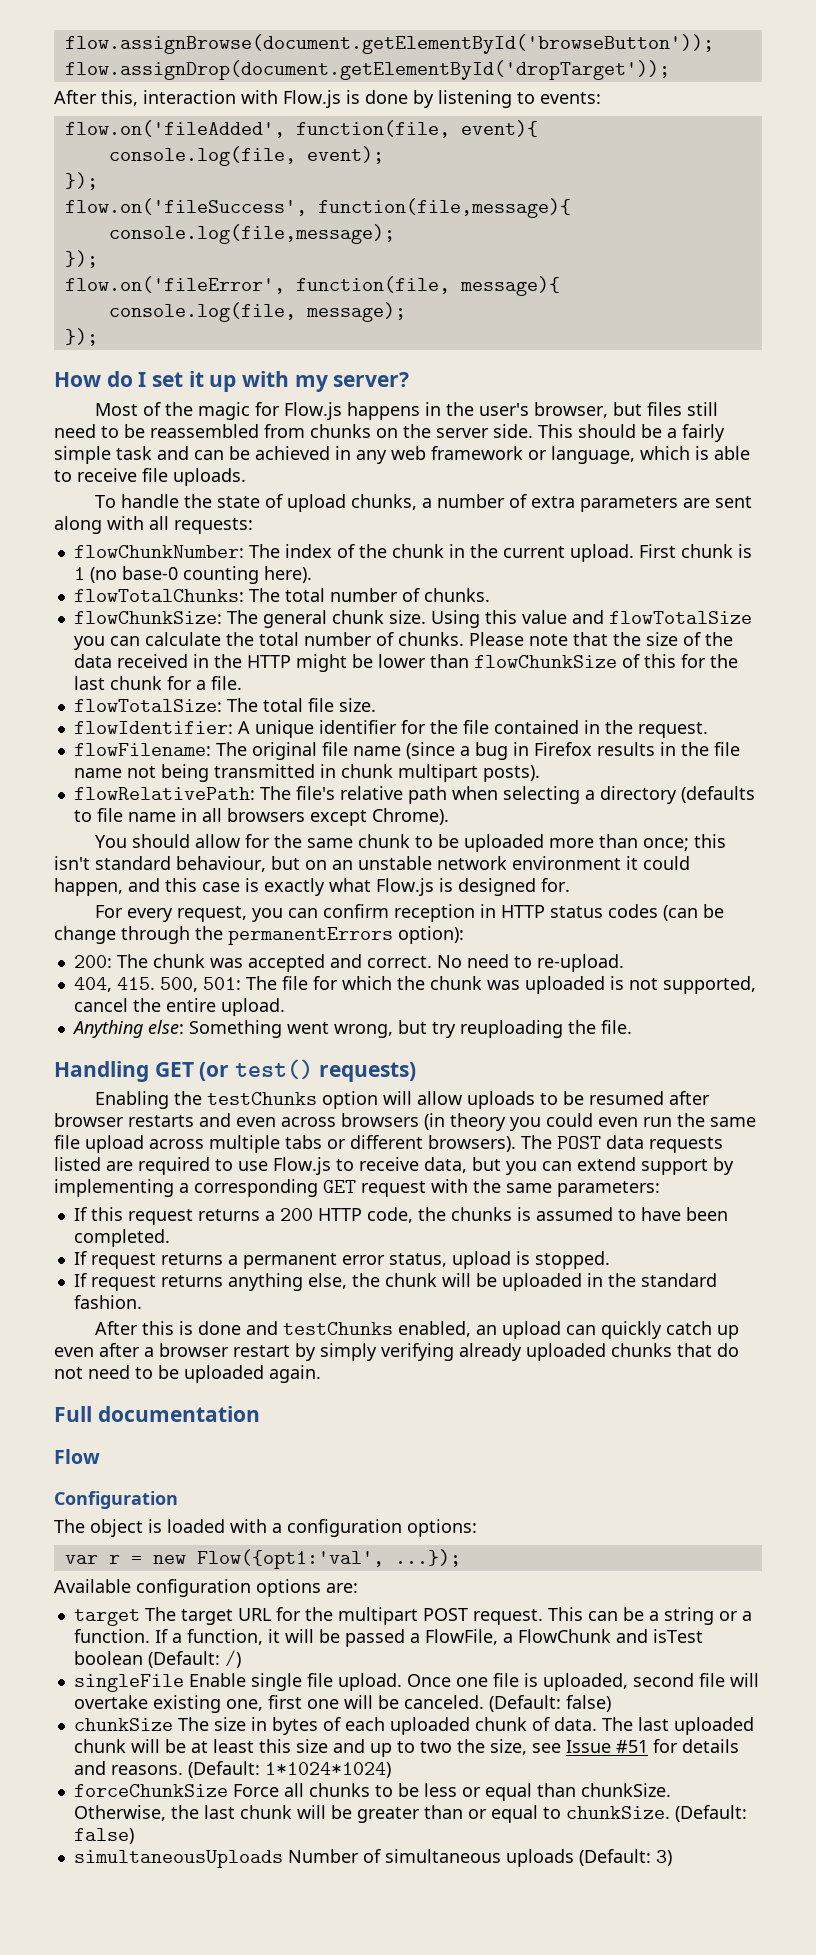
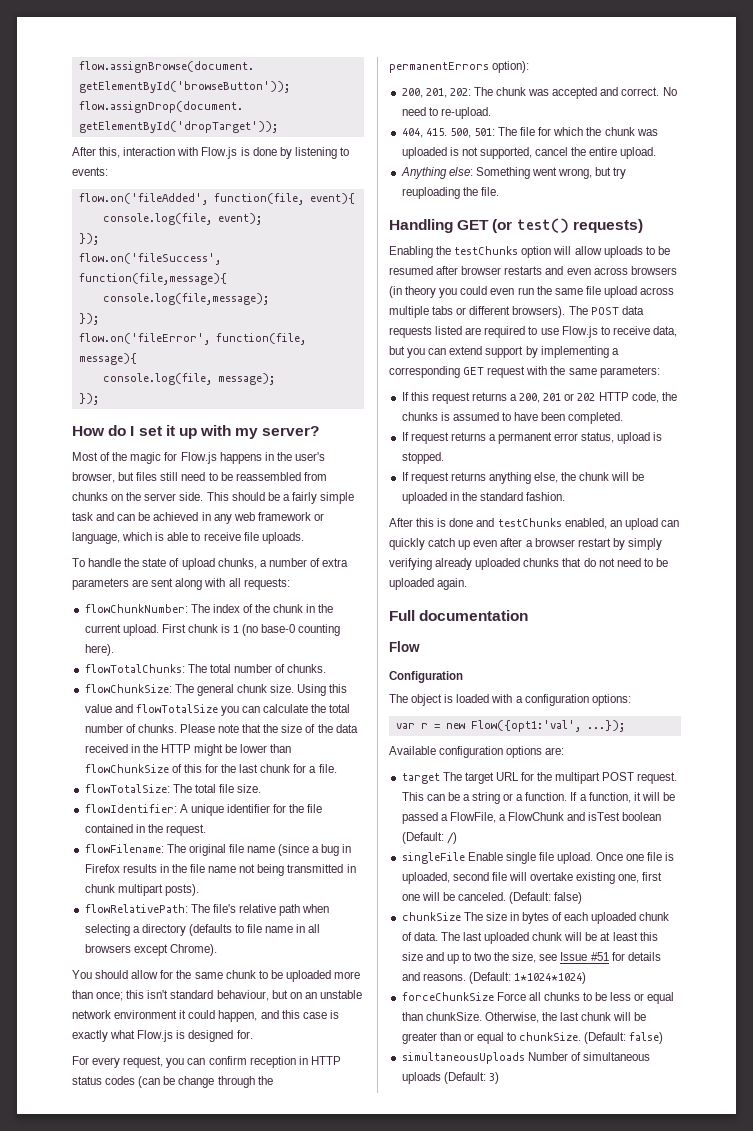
[73,955,112,968] 200: -> [401,88,471,98] 200, 201, 202:
[279,1208,313,1221] 200 -> [519,393,596,403] 200, 201 or 202

